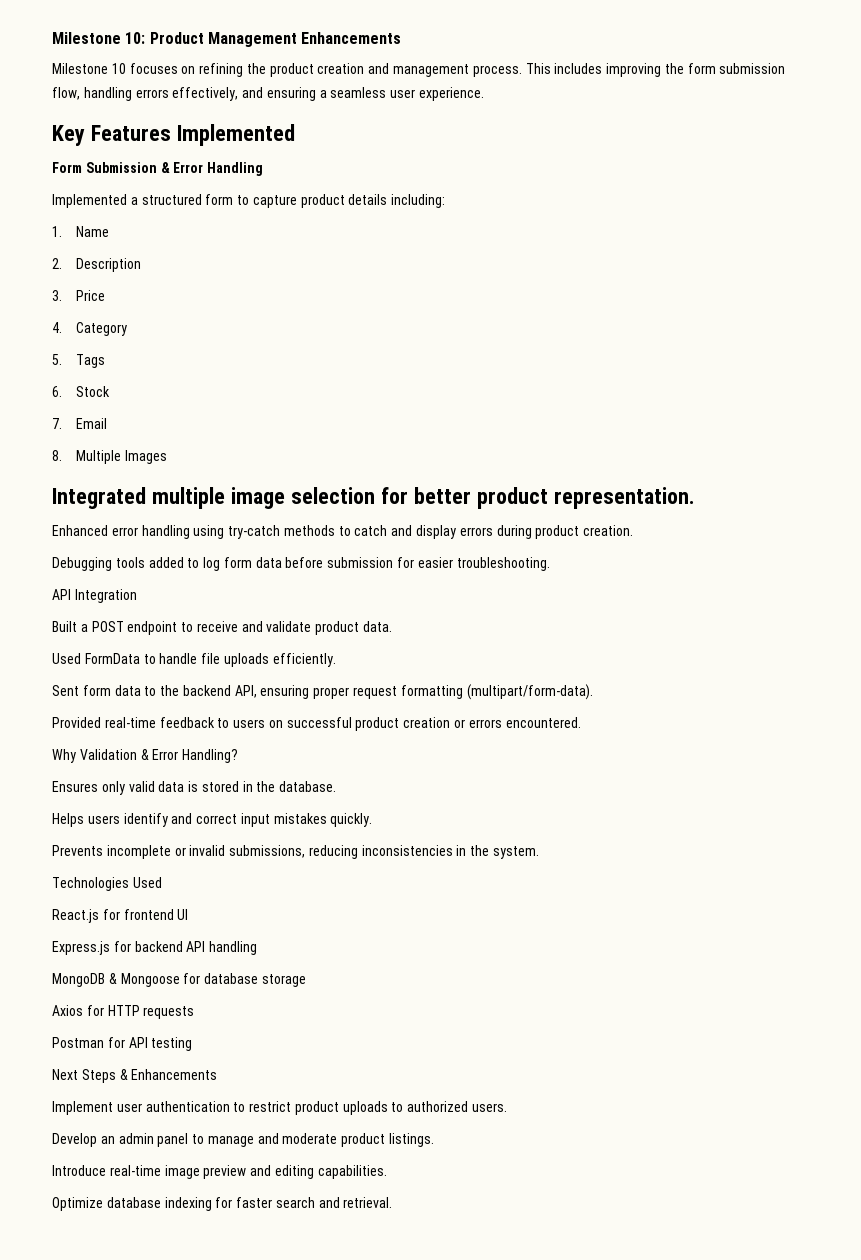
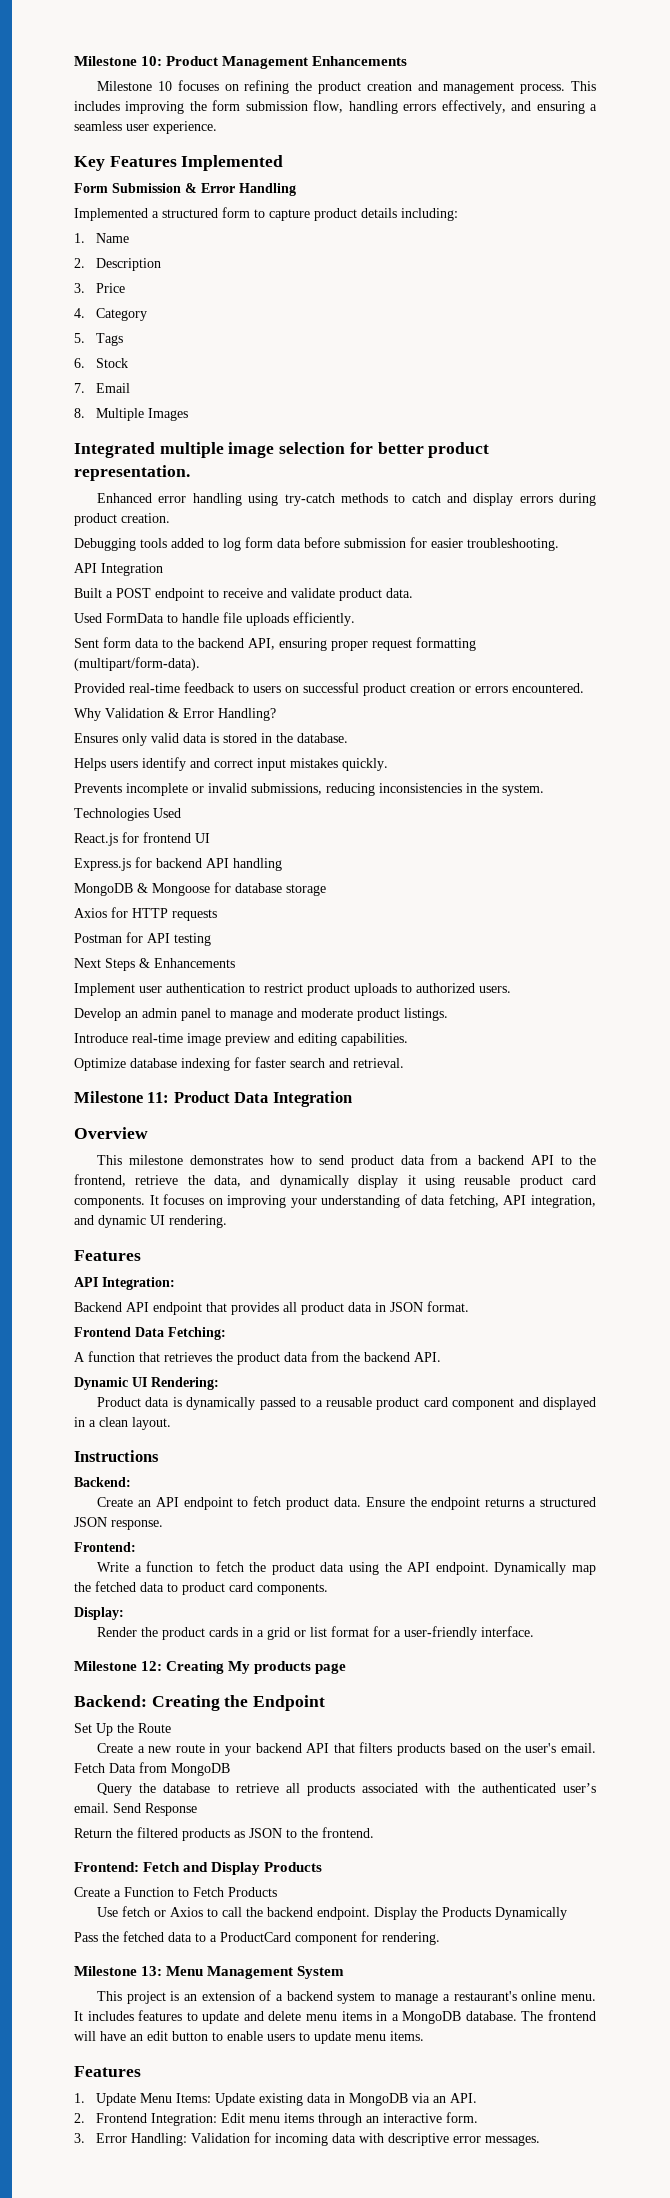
(393, 1202) none -> [74,1091,352,1107] [74,1127,148,1139] [97,1154,596,1168] [74,1174,597,1188] [74,1194,596,1208] [74,1215,227,1228] [74,1250,141,1261] [74,1277,175,1290] [74,1301,469,1315] [74,1327,226,1340] [74,1351,441,1365] [74,1377,219,1390] [97,1397,597,1410] [74,1417,171,1430] [74,1450,159,1462] [74,1477,131,1487] [97,1496,597,1510] [74,1517,163,1530] [74,1542,136,1552] [97,1561,596,1575] [74,1581,328,1595] [74,1607,124,1620] [97,1626,535,1640] [74,1661,347,1674] [74,1695,326,1711] [74,1723,171,1736] [97,1742,596,1756] [74,1762,230,1776] [97,1783,596,1796] [74,1803,197,1816] [74,1827,374,1841] [74,1862,323,1875] [74,1887,277,1897] [97,1906,568,1920] [74,1931,440,1945] [74,1966,345,1979] [97,1990,597,2004] [74,2010,596,2024] [74,2031,424,2044] [74,2066,141,2077] [74,2093,477,2106] [74,2112,478,2126] [74,2132,540,2146] // Milestone 11: Product Data Integration // Overview // This milestone demonstrates how to send product data from a backend API to the frontend, retrieve the data, and dynamically display it using reusable product card components. It focuses on improving your understanding of data fetching, API integration, and dynamic UI rendering. // Features // API Integration: // Backend API endpoint that provides all product data in JSON format. // Frontend Data Fetching: // A function that retrieves the product data from the backend API. // Dynamic UI Rendering: // Product data is dynamically passed to a reusable product card component and displayed in a clean layout. // Instructions // Backend: // Create an API endpoint to fetch product data. Ensure the endpoint returns a structured JSON response. // Frontend: // Write a function to fetch the product data using the API endpoint. Dynamically map the fetched data to product card components. // Display: // Render the product cards in a grid or list format for a user-friendly interface. // Milestone 12: Creating My products page // Backend: Creating the Endpoint // Set Up the Route // Create a new route in your backend API that filters products based on the user's email. Fetch Data from MongoDB // Query the database to retrieve all products associated with the authenticated user’s email. Send Response // Return the filtered products as JSON to the frontend. // Frontend: Fetch and Display Products // Create a Function to Fetch Products // Use fetch or Axios to call the backend endpoint. Display the Products Dynamically // Pass the fetched data to a ProductCard component for rendering. // Milestone 13: Menu Management System // This project is an extension of a backend system to manage a restaurant's online menu. It includes features to update and delete menu items in a MongoDB database. The frontend will have an edit button to enable users to update menu items. // Features // 1. Update Menu Items: Update existing data in MongoDB via an API. // 2. Frontend Integration: Edit menu items through an interactive form. // 3. Error Handling: Validation for incoming data with descriptive error messages.

